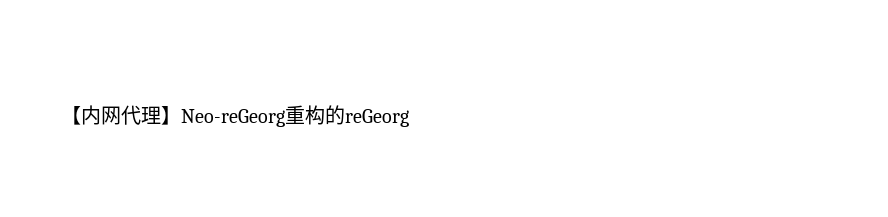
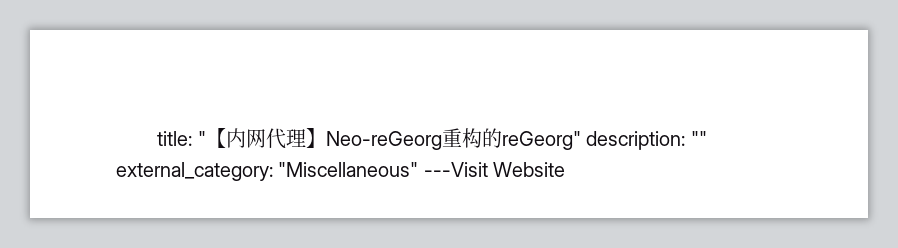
(61, 115) none -> [157,131,206,146] title: "
[345,109,409,127] reGeorg -> [501,131,707,150] [116,162,566,181] reGeorg" description: "" external_category: "Miscellaneous" ---Visit Website

